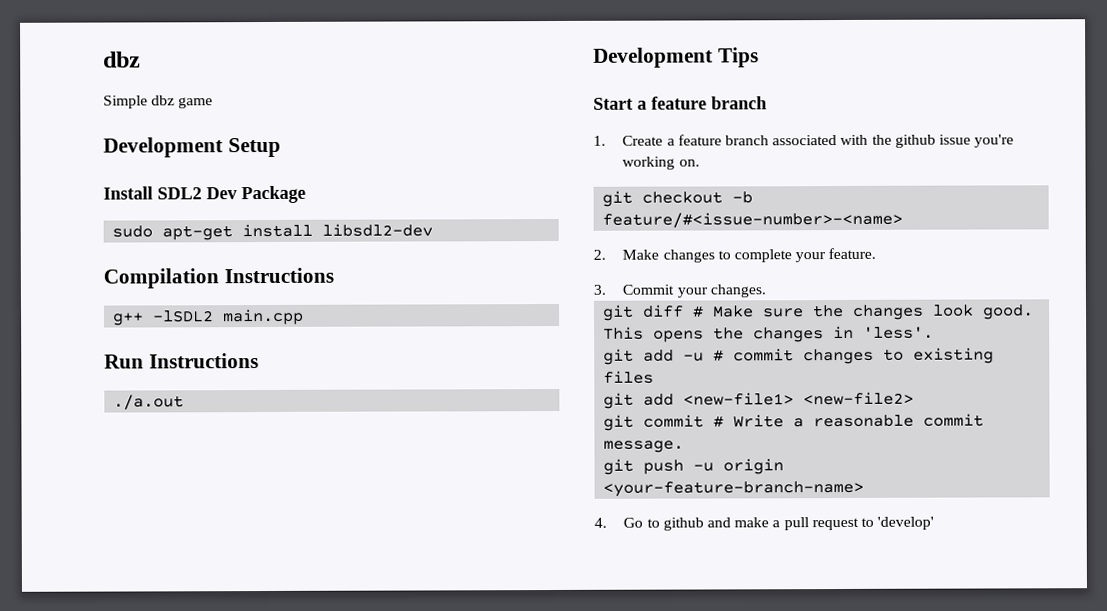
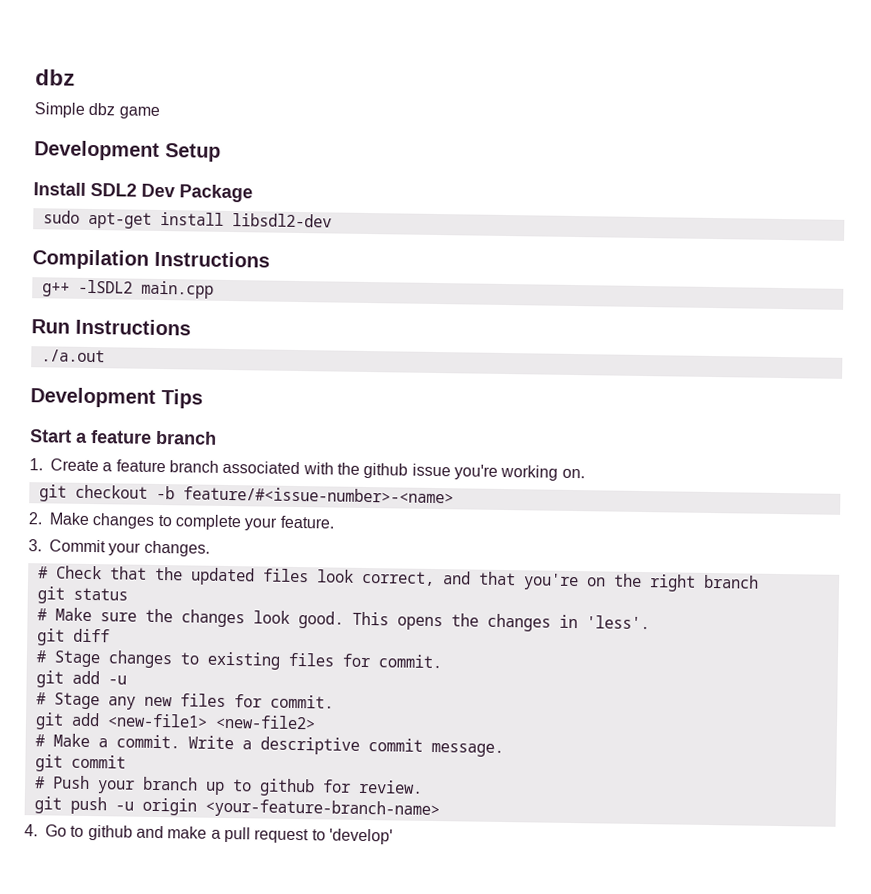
[602,304,685,321] // git diff -> [37,565,759,592] [36,586,128,604] // # Check that the updated files look correct, and that you're on the right branch // git status //
[643,348,795,362] add -u # commit -> [72,628,110,643] [35,650,101,668] diff // # Stage
[603,391,915,409] [603,413,985,431] [603,440,685,453] // git add <new-file1> <new-file2> // git commit # Write a reasonable commit message. -> [341,653,442,669] [35,670,127,688] [35,692,334,710] [34,712,316,730] [34,733,504,758] [34,754,126,772] [34,775,423,797] for commit. // git add -u // # Stage any new files for commit. // git add <new-file1> <new-file2> // # Make a commit. Write a descriptive commit message. // git commit // # Push your branch up to github for review.

